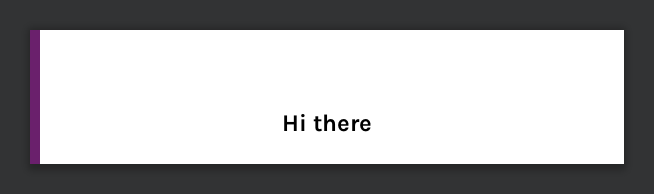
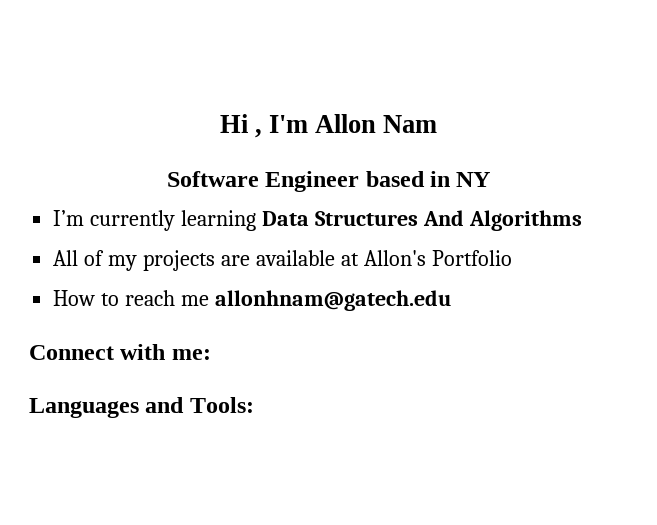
[313,114,373,132] there -> [254,114,438,138] [166,171,491,192] [53,210,582,231] [53,250,512,271] [53,290,451,311] [29,344,211,360] [29,397,254,418] , I'm Allon Nam // Software Engineer based in NY // I’m currently learning Data Structures And Algorithms // All of my projects are available at Allon's Portfolio // How to reach me allonhnam@gatech.edu // Connect with me: // Languages and Tools:

